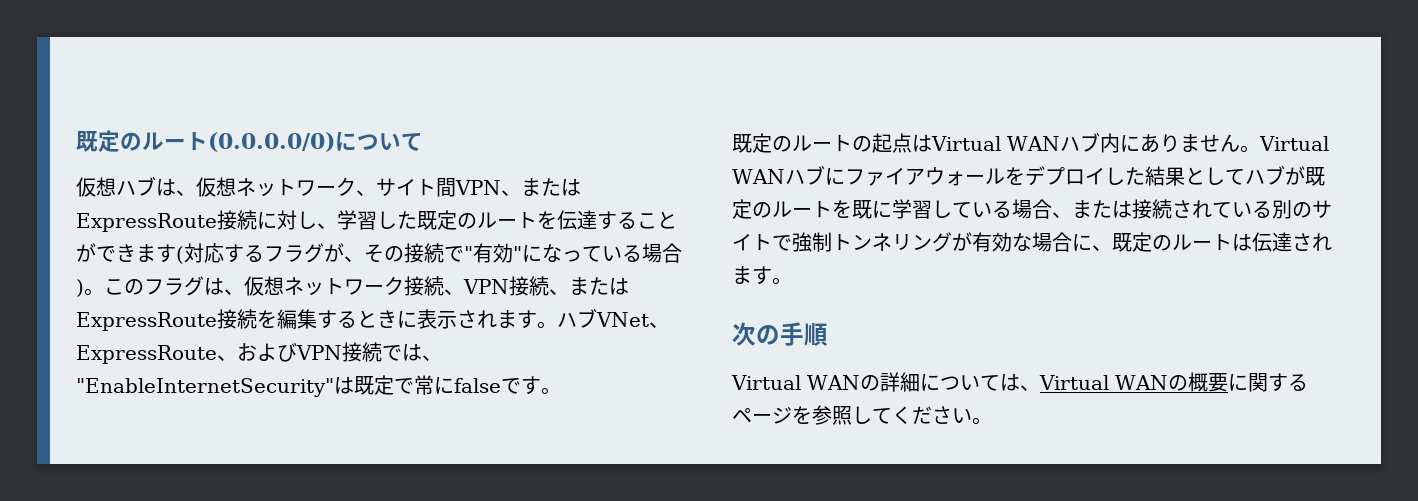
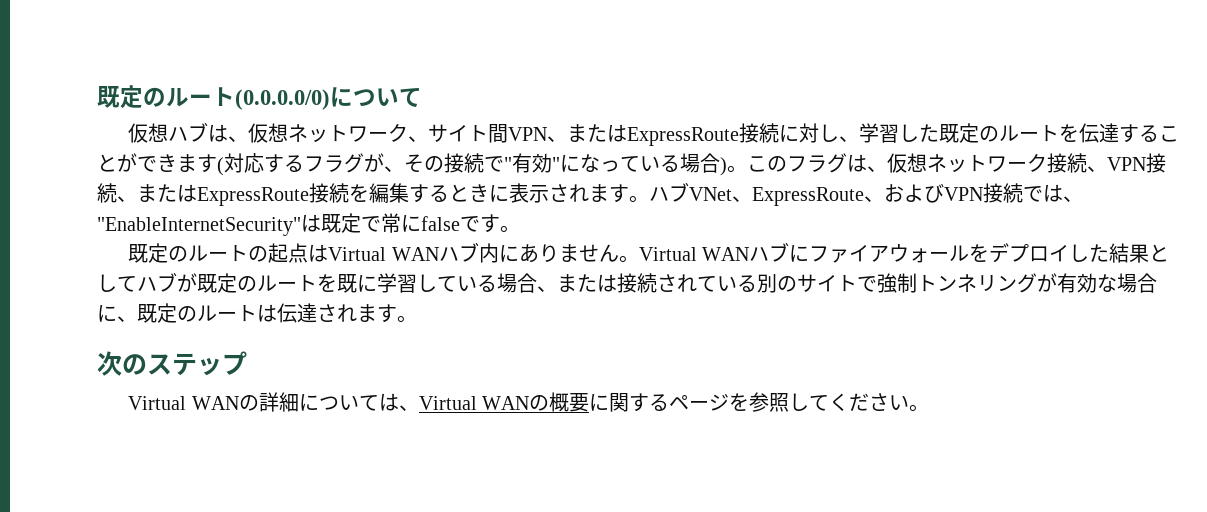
[780,322,828,346] 手順 -> [147,351,247,376] ステップ

